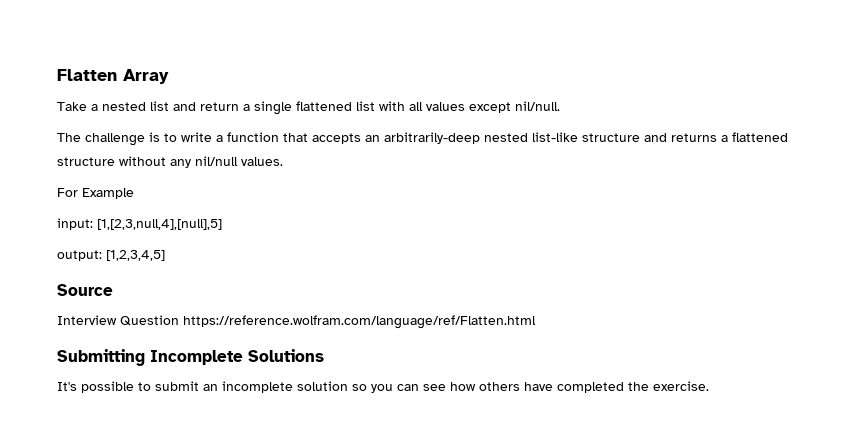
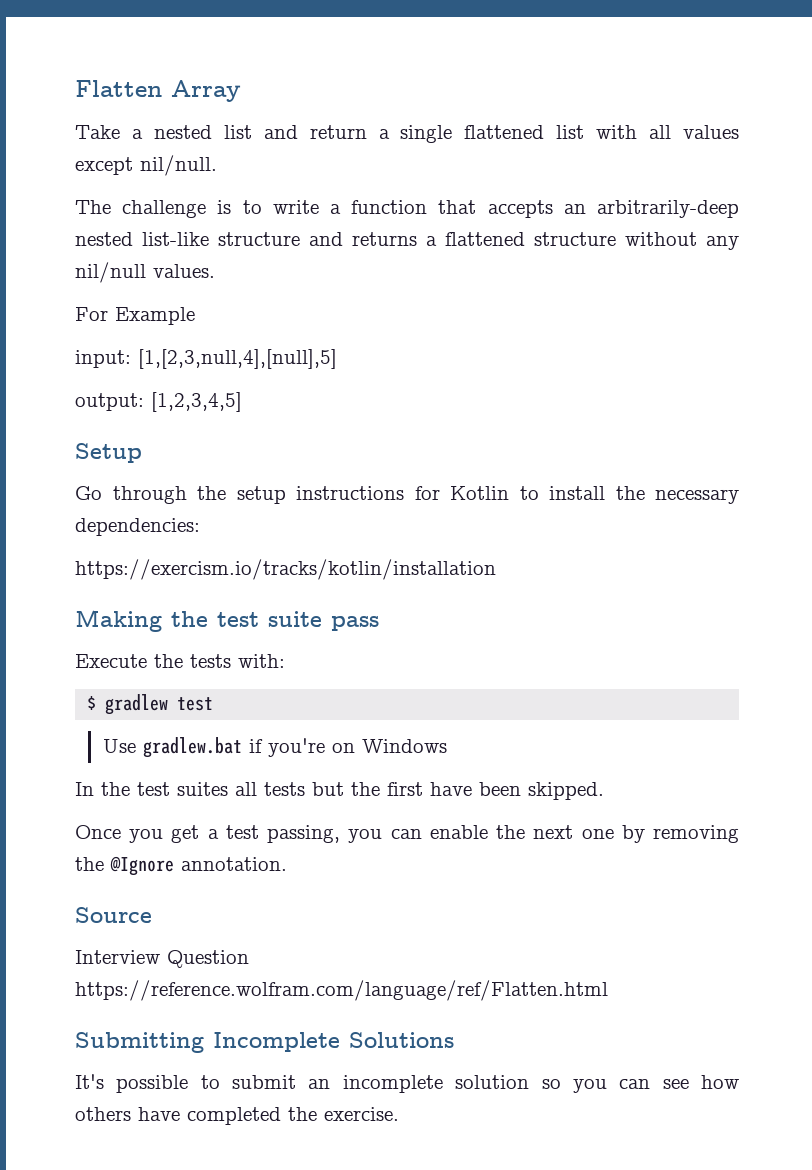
(165, 255) none -> [75,443,142,463] [75,486,739,504] [75,518,200,536] [75,559,496,580] [75,610,379,632] [75,654,285,668] [87,694,214,715] [102,737,447,758] [75,782,604,800] [75,825,739,843] [75,856,287,876] // Setup // Go through the setup instructions for Kotlin to install the necessary dependencies: // https://exercism.io/tracks/kotlin/installation // Making the test suite pass // Execute the tests with: // $ gradlew test // Use gradlew.bat if you're on Windows // In the test suites all tests but the first have been skipped. // Once you get a test passing, you can enable the next one by removing the @Ignore annotation.

